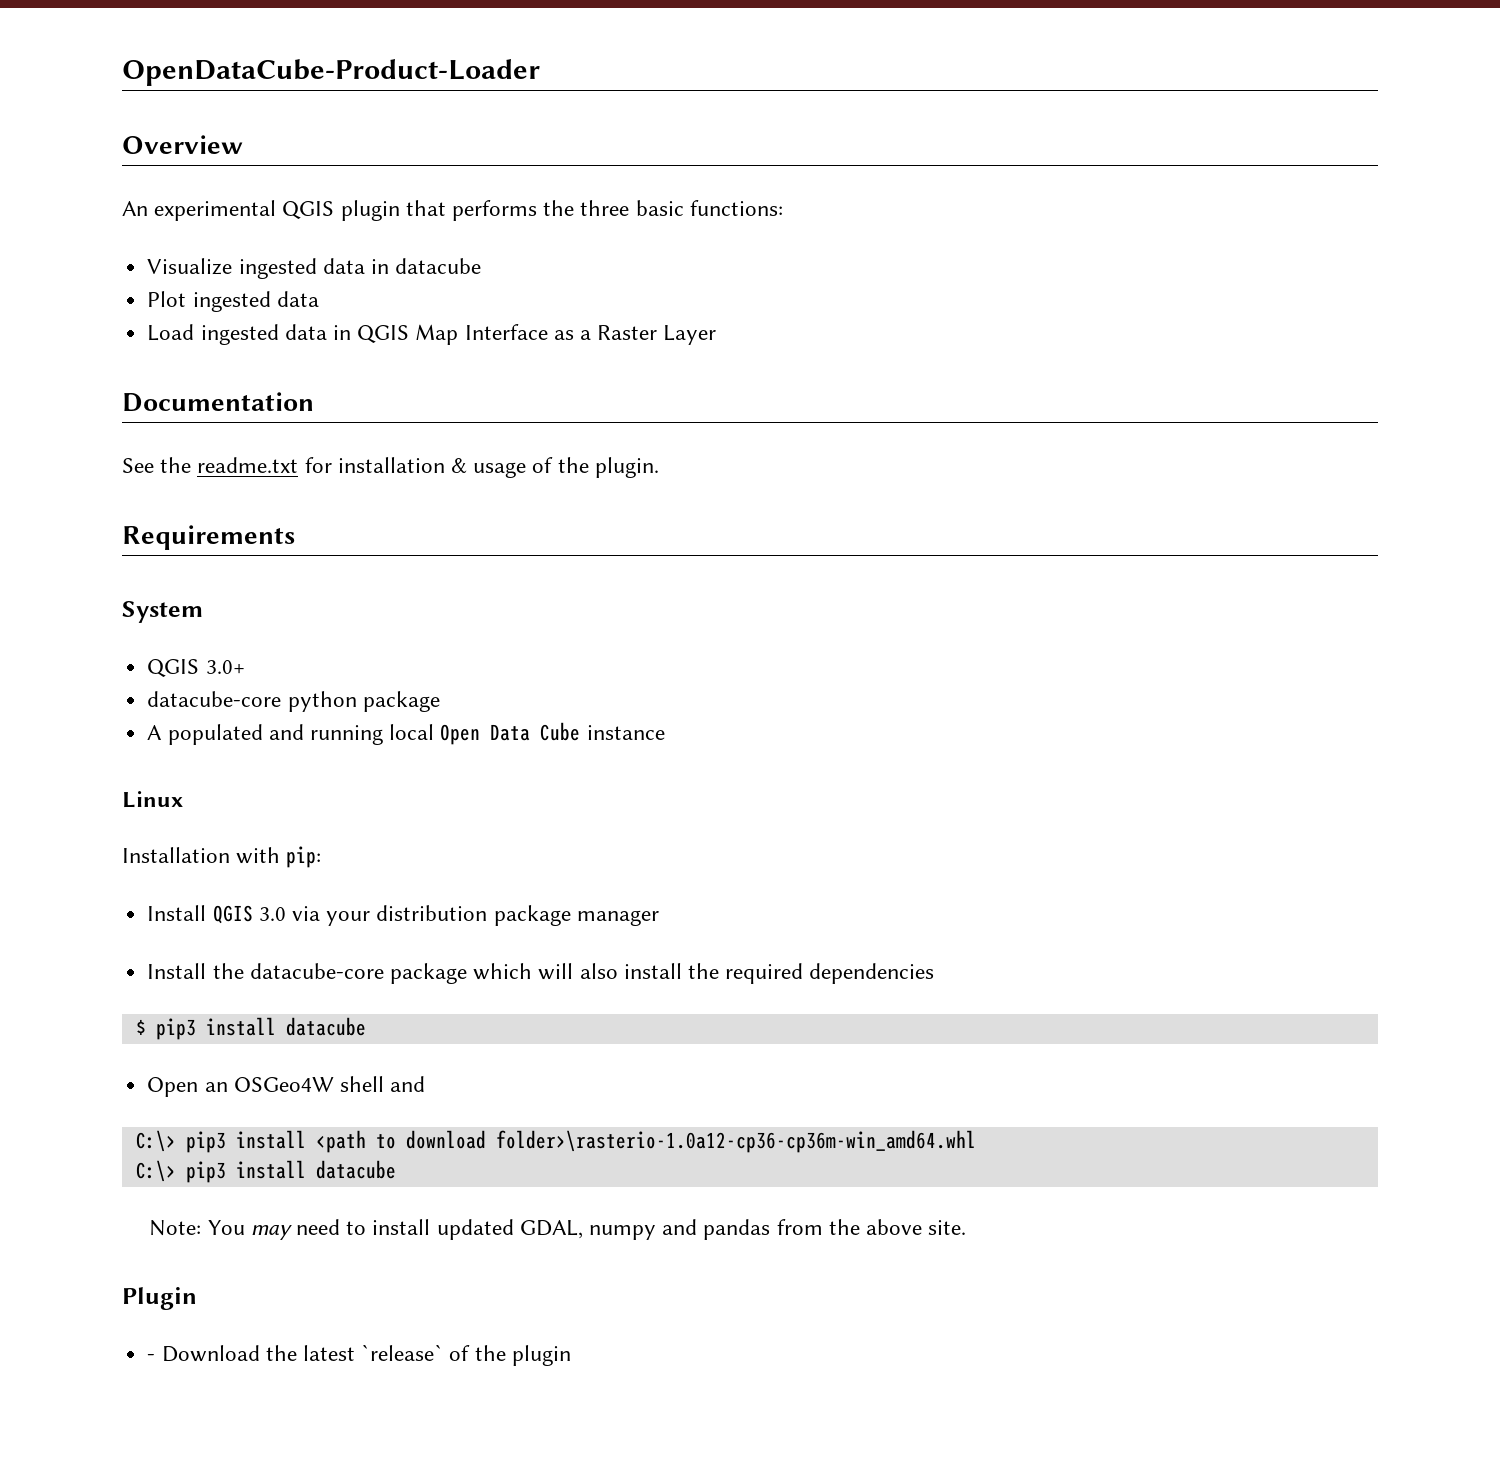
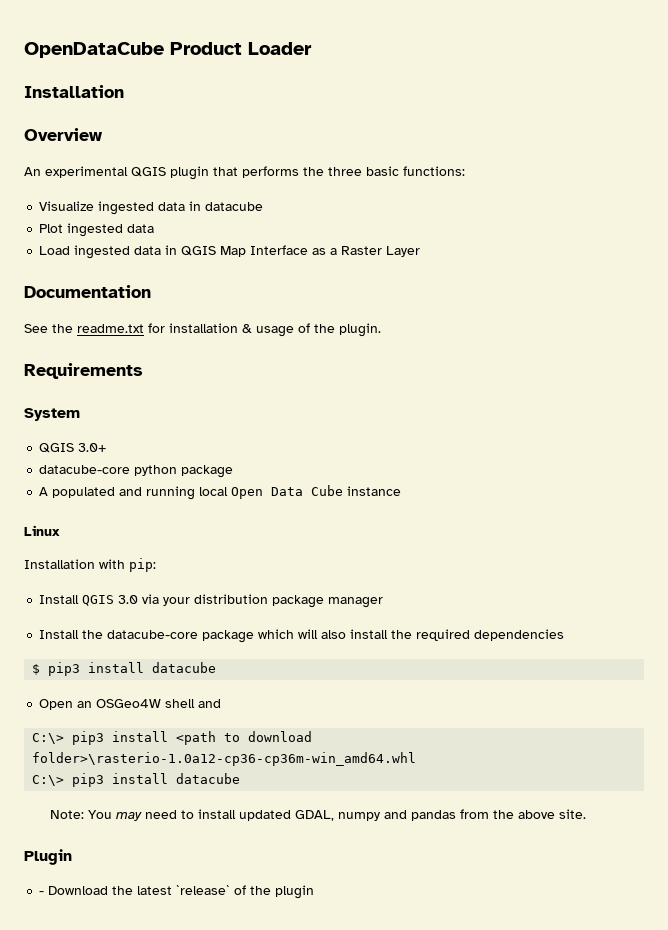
[122,59,540,86] OpenDataCube-Product-Loader -> [24,42,312,58] [24,85,124,98] OpenDataCube Product Loader // Installation

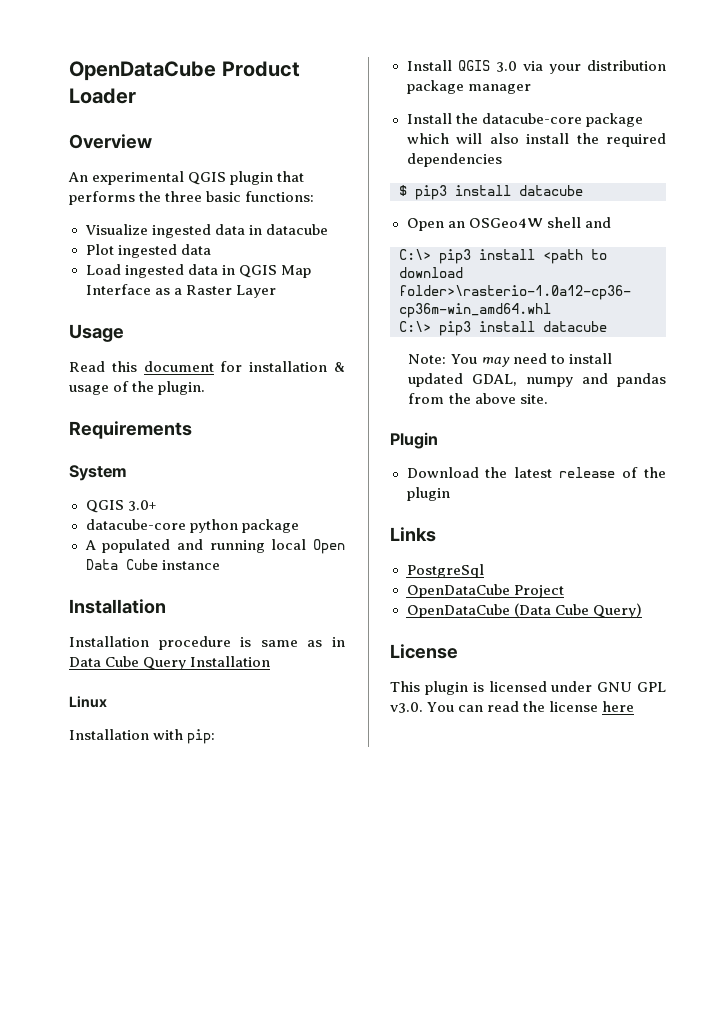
[24,85,124,98] // Installation -> (136, 96) none
[24,285,151,298] [24,324,144,333] Documentation // See the readme.txt -> [69,324,124,342] [69,361,214,372] Usage // Read this document
(402, 491) none -> [69,599,166,614] [69,636,345,650] [69,656,271,670] // Installation // Installation procedure is same as in Data Cube Query Installation
[39,891,45,895] - -> (438, 440) none
[176,885,231,895] `release` -> [559,467,616,478] release
(315, 892) none -> [390,527,436,542] [406,564,484,578] [406,584,564,598] [406,603,642,618] [390,644,458,659] [390,681,666,695] [390,701,635,713] // Links // PostgreSql // OpenDataCube Project // OpenDataCube (Data Cube Query) // License // This plugin is licensed under GNU GPL v3.0. You can read the license here

